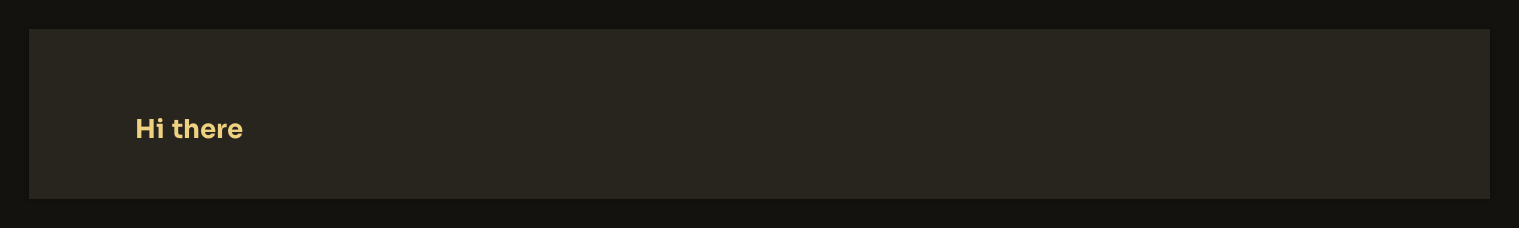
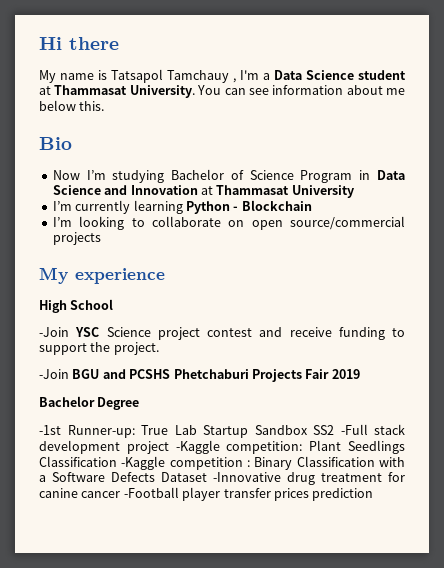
(244, 129) none -> [39,69,406,83] [39,85,405,98] [39,100,105,111] [39,137,72,150] [52,169,405,183] [52,185,354,198] [52,200,312,214] [52,216,405,230] [52,232,101,245] [39,267,165,284] [39,299,114,313] [39,327,405,340] [39,342,159,355] [39,369,360,382] [39,396,140,410] [39,424,405,438] [39,440,406,454] [39,456,405,470] [39,472,405,485] [39,487,374,501] // My name is Tatsapol Tamchauy , I'm a Data Science student at Thammasat University. You can see information about me below this. // Bio // Now I’m studying Bachelor of Science Program in Data Science and Innovation at Thammasat University // I’m currently learning Python - Blockchain // I’m looking to collaborate on open source/commercial projects // My experience // High School // -Join YSC Science project contest and receive funding to support the project. // -Join BGU and PCSHS Phetchaburi Projects Fair 2019 // Bachelor Degree // -1st Runner-up: True Lab Startup Sandbox SS2 -Full stack development project -Kaggle competition: Plant Seedlings Classification -Kaggle competition : Binary Classification with a Software Defects Dataset -Innovative drug treatment for canine cancer -Football player transfer prices prediction

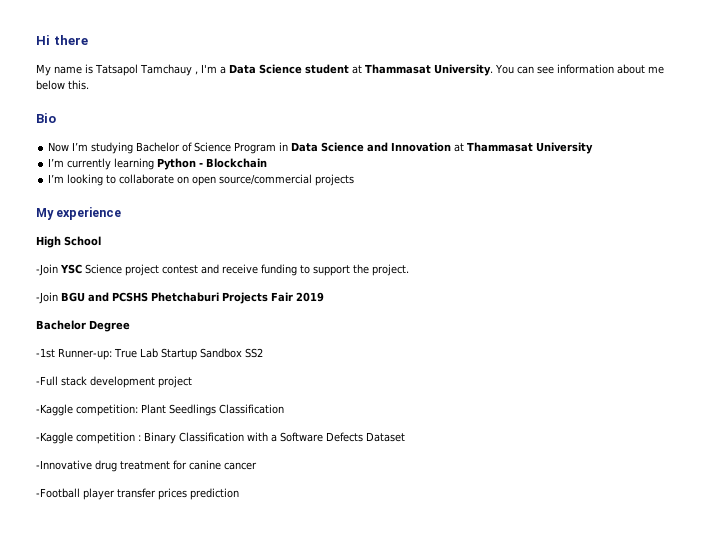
(334, 430) none -> (263, 353) //
(169, 447) none -> (192, 382) //
(117, 461) none -> (284, 409) //
(207, 477) none -> (405, 437) //
(121, 494) none -> (257, 466) //

